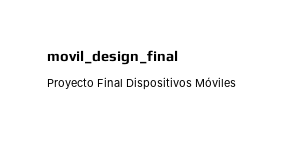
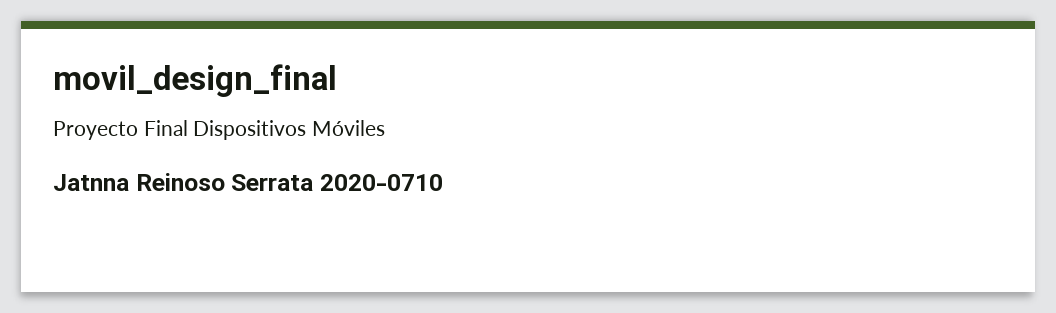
(236, 82) none -> [53,173,443,191] // Jatnna Reinoso Serrata 2020-0710

